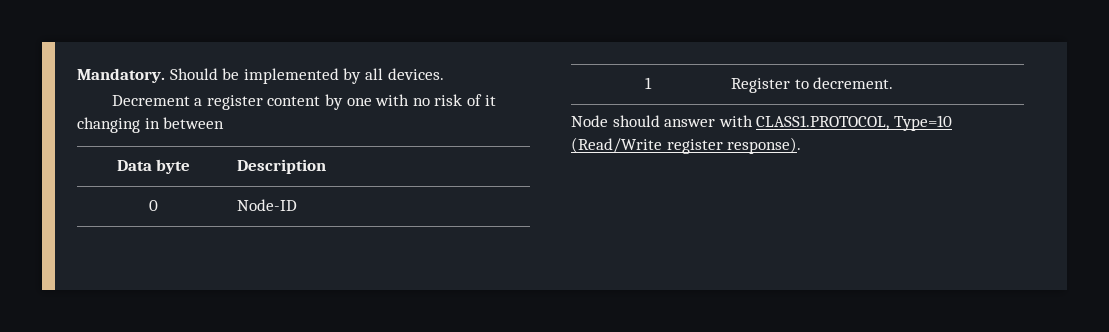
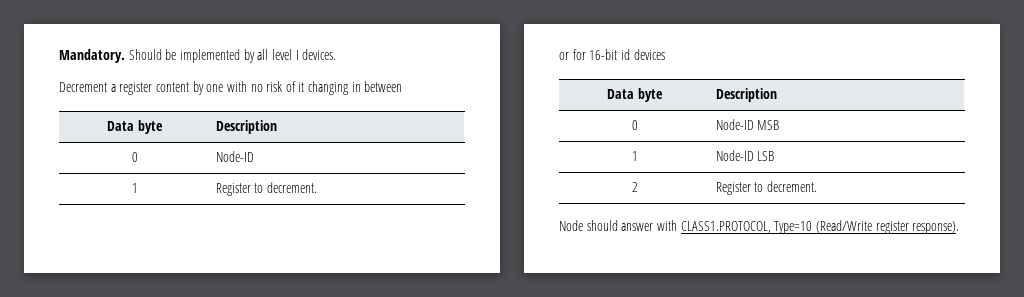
(383, 74) none -> [271,49,299,60] level I
(894, 83) none -> [559,49,665,60] [607,88,663,102] [715,88,777,102] [631,120,638,130] [715,119,780,130] [631,151,638,161] [715,150,775,161] [631,182,638,192] [715,181,817,195] // or for 16-bit id devices // Data byte | Description // 0 | Node-ID MSB // 1 | Node-ID LSB // 2 | Register to decrement.

